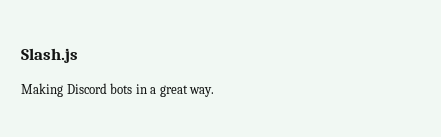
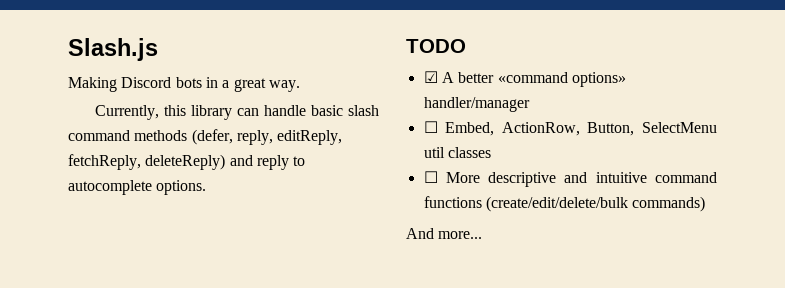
(215, 92) none -> [94,105,379,120] [68,129,343,145] [68,154,306,170] [68,180,207,195] [406,39,466,53] [423,71,626,87] [423,97,530,112] [423,121,717,136] [423,147,491,158] [423,171,717,187] [423,196,706,212] [406,228,483,239] // Currently, this library can handle basic slash command methods (defer, reply, editReply, fetchReply, deleteReply) and reply to autocomplete options. // TODO // ☑ A better «command options» handler/manager // ☐ Embed, ActionRow, Button, SelectMenu util classes // ☐ More descriptive and intuitive command functions (create/edit/delete/bulk commands) // And more...

